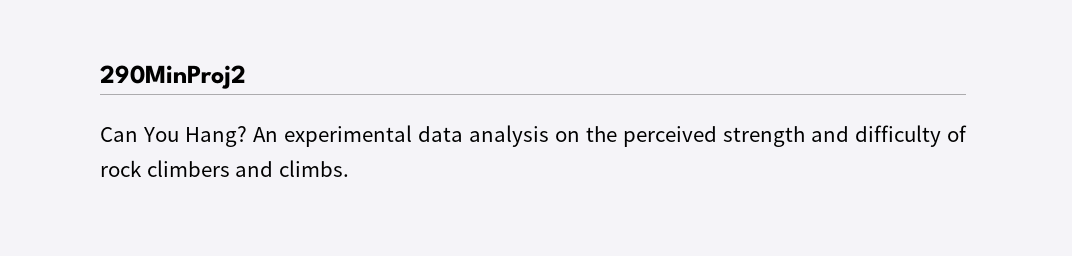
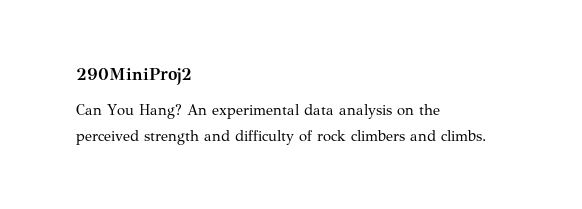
[100,65,246,89] 290MinProj2 -> [76,68,192,85] 290MiniProj2

